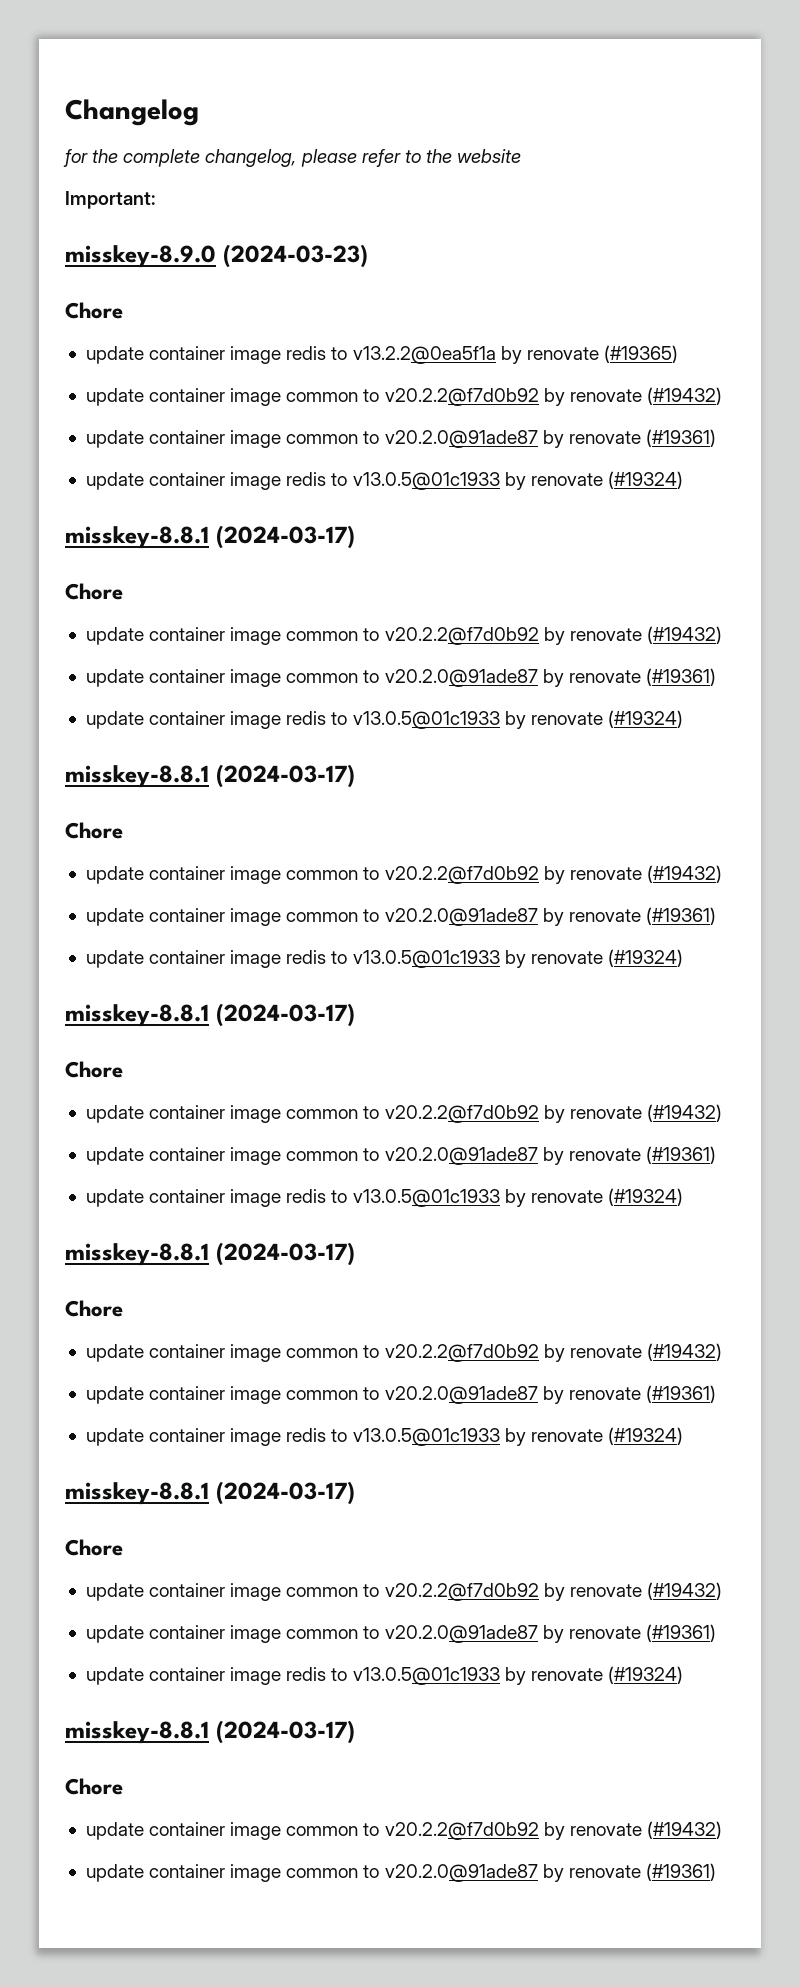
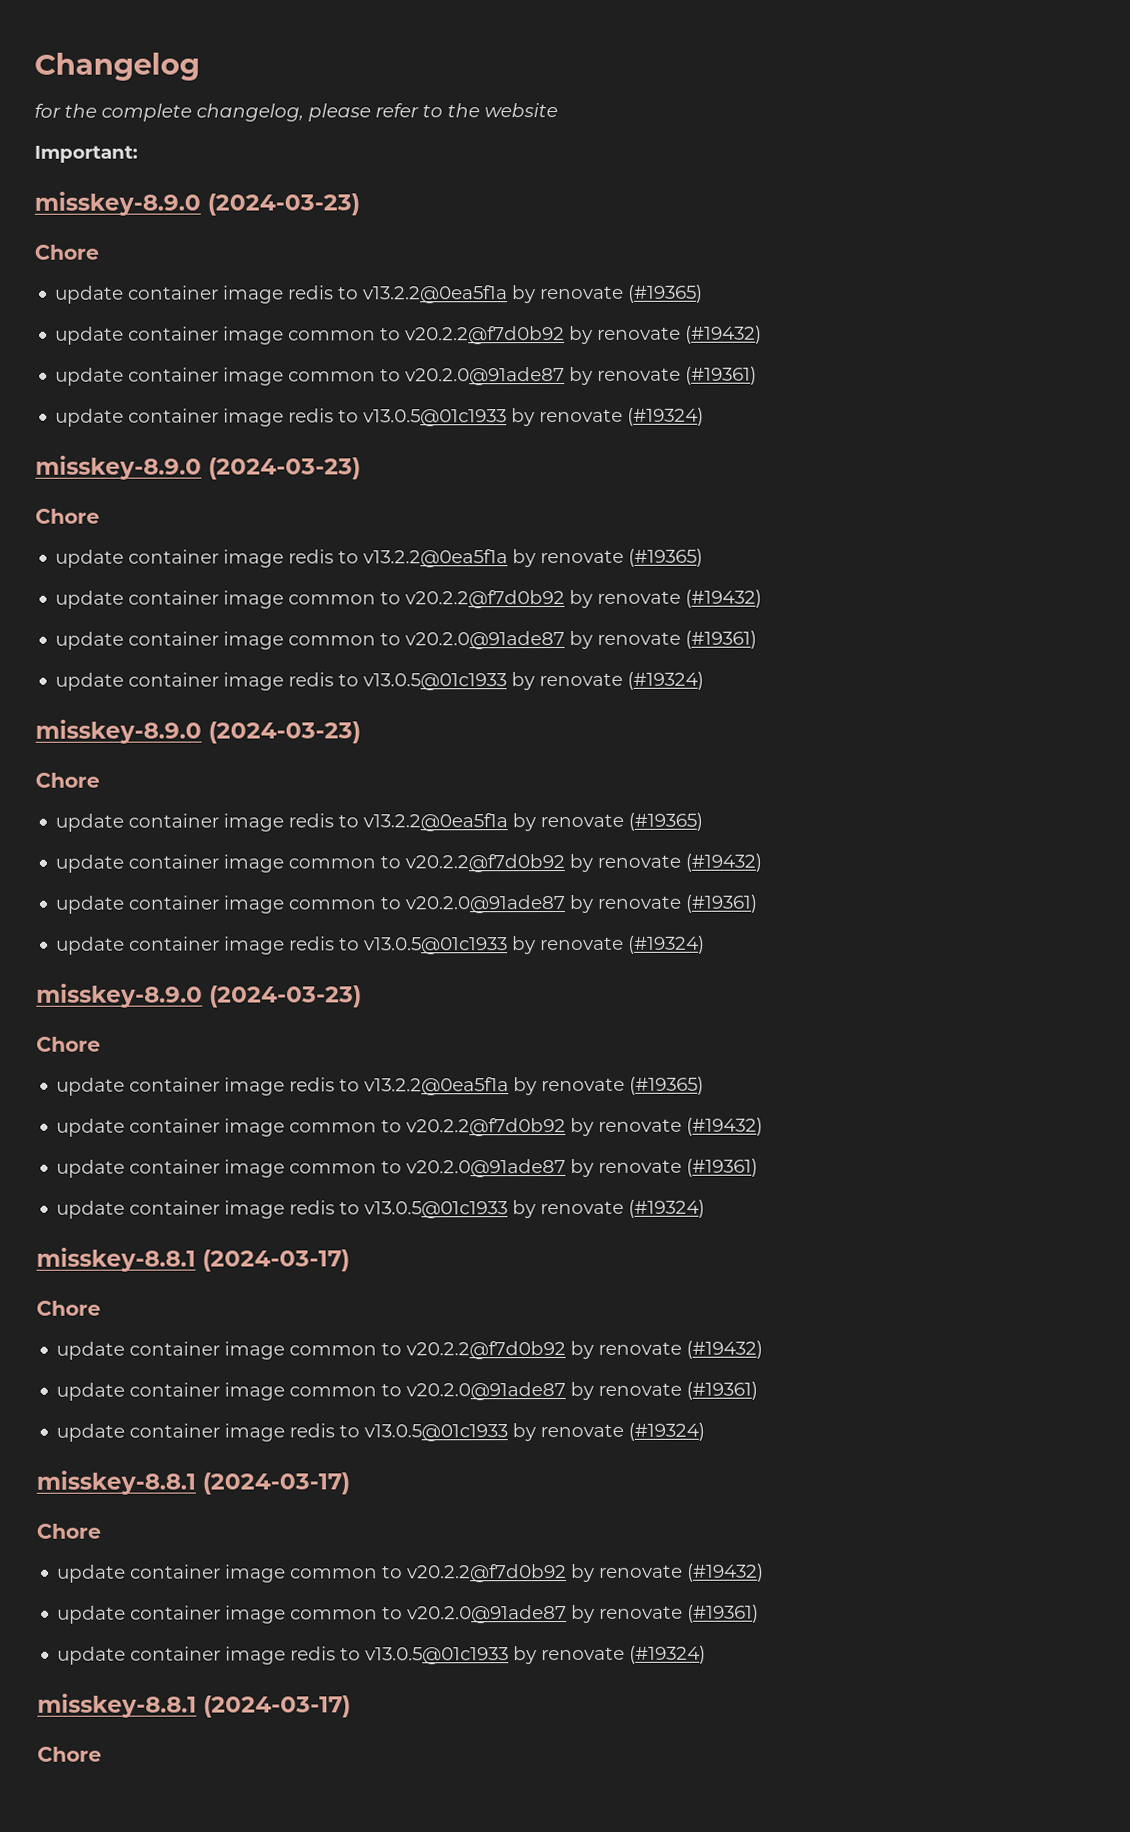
(683, 480) none -> [35,455,361,480] [35,508,100,524] [55,548,704,568] [55,589,763,609] [55,630,758,650] [55,671,705,691] [35,719,361,744] [35,772,100,788] [55,812,704,832] [55,853,763,873] [55,894,758,914] [56,935,706,955] [36,983,362,1008] [36,1036,101,1052] [56,1076,705,1096] [56,1117,764,1137] [56,1158,759,1178] [56,1199,706,1219] // misskey-8.9.0 (2024-03-23) // Chore // update container image redis to v13.2.2@0ea5f1a by renovate (#19365) // update container image common to v20.2.2@f7d0b92 by renovate (#19432) // update container image common to v20.2.0@91ade87 by renovate (#19361) // update container image redis to v13.0.5@01c1933 by renovate (#19324) // misskey-8.9.0 (2024-03-23) // Chore // update container image redis to v13.2.2@0ea5f1a by renovate (#19365) // update container image common to v20.2.2@f7d0b92 by renovate (#19432) // update container image common to v20.2.0@91ade87 by renovate (#19361) // update container image redis to v13.0.5@01c1933 by renovate (#19324) // misskey-8.9.0 (2024-03-23) // Chore // update container image redis to v13.2.2@0ea5f1a by renovate (#19365) // update container image common to v20.2.2@f7d0b92 by renovate (#19432) // update container image common to v20.2.0@91ade87 by renovate (#19361) // update container image redis to v13.0.5@01c1933 by renovate (#19324)
[85,1104,722,1123] [85,1146,716,1165] [85,1188,683,1207] [65,1242,355,1266] [65,1300,123,1317] [85,1343,722,1362] [85,1385,716,1404] [85,1427,683,1446] [65,1481,355,1505] [65,1539,123,1556] [85,1582,722,1601] [85,1624,716,1643] [85,1666,683,1685] [65,1720,355,1744] [65,1778,123,1795] [85,1821,722,1840] [85,1863,716,1882] // update container image common to v20.2.2@f7d0b92 by renovate (#19432) // update container image common to v20.2.0@91ade87 by renovate (#19361) // update container image redis to v13.0.5@01c1933 by renovate (#19324) // misskey-8.8.1 (2024-03-17) // Chore // update container image common to v20.2.2@f7d0b92 by renovate (#19432) // update container image common to v20.2.0@91ade87 by renovate (#19361) // update container image redis to v13.0.5@01c1933 by renovate (#19324) // misskey-8.8.1 (2024-03-17) // Chore // update container image common to v20.2.2@f7d0b92 by renovate (#19432) // update container image common to v20.2.0@91ade87 by renovate (#19361) // update container image redis to v13.0.5@01c1933 by renovate (#19324) // misskey-8.8.1 (2024-03-17) // Chore // update container image common to v20.2.2@f7d0b92 by renovate (#19432) // update container image common to v20.2.0@91ade87 by renovate (#19361) -> (102, 1754) none

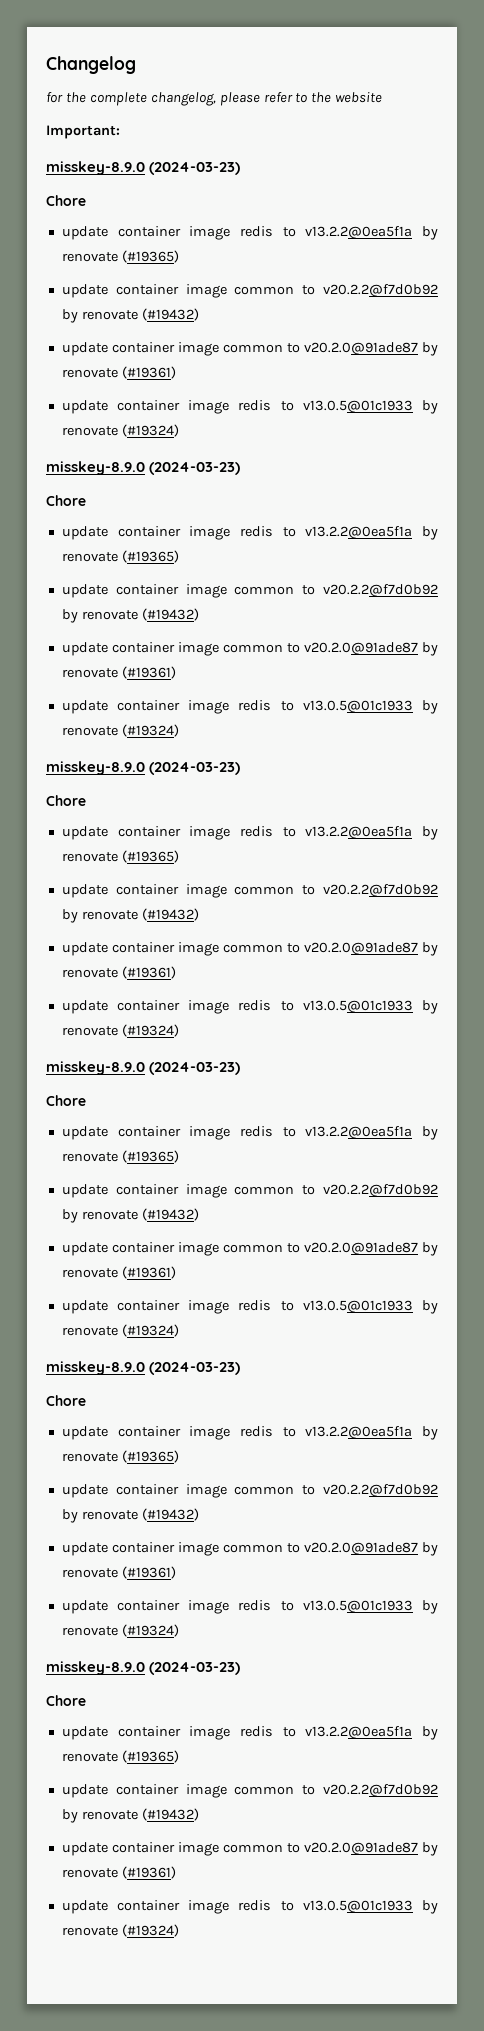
[36,1247,350,1272] [36,1300,101,1316] misskey-8.8.1 (2024-03-17) // Chore -> [46,1361,241,1375] [46,1395,86,1406] [61,1426,439,1440] [61,1450,179,1463] misskey-8.9.0 (2024-03-23) // Chore // update container image redis to v13.2.2@0ea5f1a by renovate (#19365)
[36,1470,350,1495] [36,1523,101,1539] misskey-8.8.1 (2024-03-17) // Chore -> [46,1661,241,1675] [46,1695,86,1706] [61,1726,439,1740] [61,1750,179,1763] misskey-8.9.0 (2024-03-23) // Chore // update container image redis to v13.2.2@0ea5f1a by renovate (#19365)
[37,1693,351,1718] [37,1746,102,1762] // misskey-8.8.1 (2024-03-17) // Chore -> (179, 1930) none

